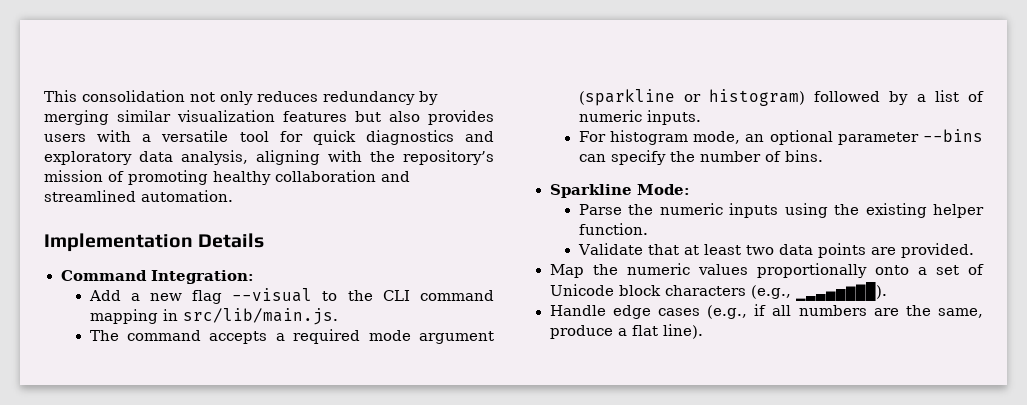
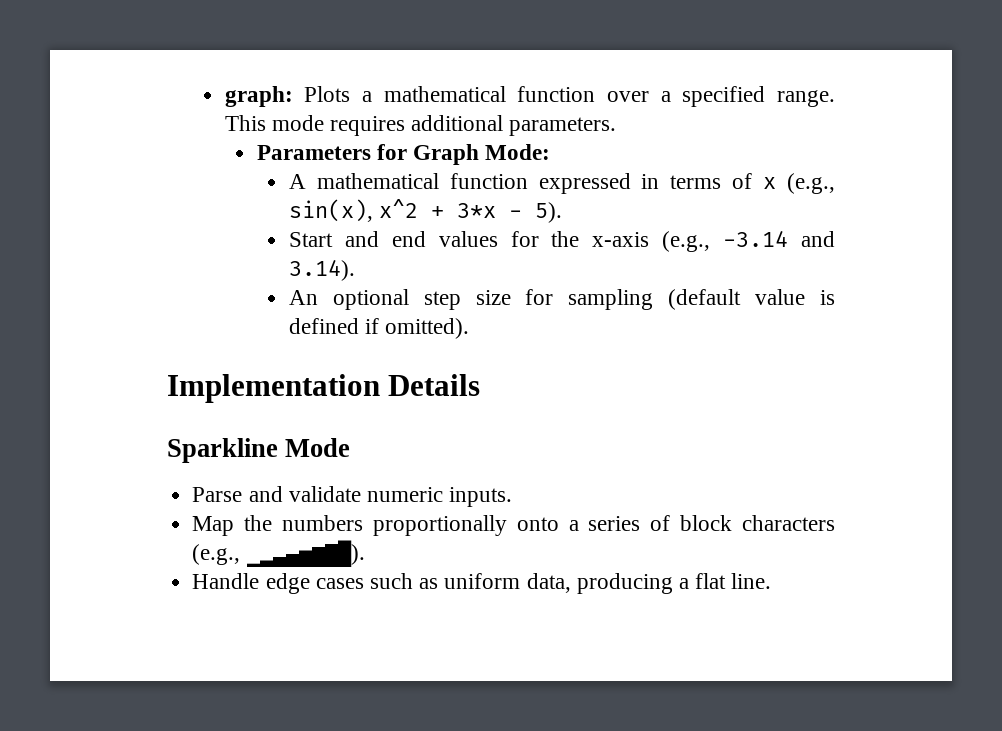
[44,90,438,105] [44,110,494,125] [44,130,494,145] [44,150,494,165] [44,170,410,185] [44,190,233,202] [44,233,265,252] [60,270,254,284] [88,288,495,304] [89,308,338,325] [89,329,494,344] [578,89,984,106] [578,110,701,125] [578,129,983,145] [578,150,823,165] [549,184,690,198] [578,203,984,218] [578,223,648,235] [577,243,974,258] This consolidation not only reduces redundancy by merging similar visualization features but also provides users with a versatile tool for quick diagnostics and exploratory data analysis, aligning with the repository’s mission of promoting healthy collaboration and streamlined automation. // Implementation Details // Command Integration: // Add a new flag --visual to the CLI command mapping in src/lib/main.js. // The command accepts a required mode argument (sparkline or histogram) followed by a list of numeric inputs. // For histogram mode, an optional parameter --bins can specify the number of bins. // Sparkline Mode: // Parse the numeric inputs using the existing helper function. // Validate that at least two data points are provided. -> [224,86,835,107] [224,115,617,136] [256,144,551,165] [288,173,835,194] [288,199,563,223] [288,231,835,252] [288,260,355,281] [288,289,835,310] [288,318,470,339] [167,374,481,403] [167,438,351,463] [192,486,513,507] graph: Plots a mathematical function over a specified range. This mode requires additional parameters. // Parameters for Graph Mode: // A mathematical function expressed in terms of x (e.g., sin(x), x^2 + 3*x - 5). // Start and end values for the x-axis (e.g., -3.14 and 3.14). // An optional step size for sampling (default value is defined if omitted). // Implementation Details // Sparkline Mode // Parse and validate numeric inputs.
[626,263,748,275] numeric values -> [282,515,364,531] numbers
[935,264,984,275] [549,284,614,296] set of Unicode -> [588,515,671,531] series of
[707,304,983,319] [549,325,613,339] (e.g., if all numbers are the same, produce -> [369,573,673,594] such as uniform data, producing
[662,324,703,339] line). -> [731,573,772,589] line.

